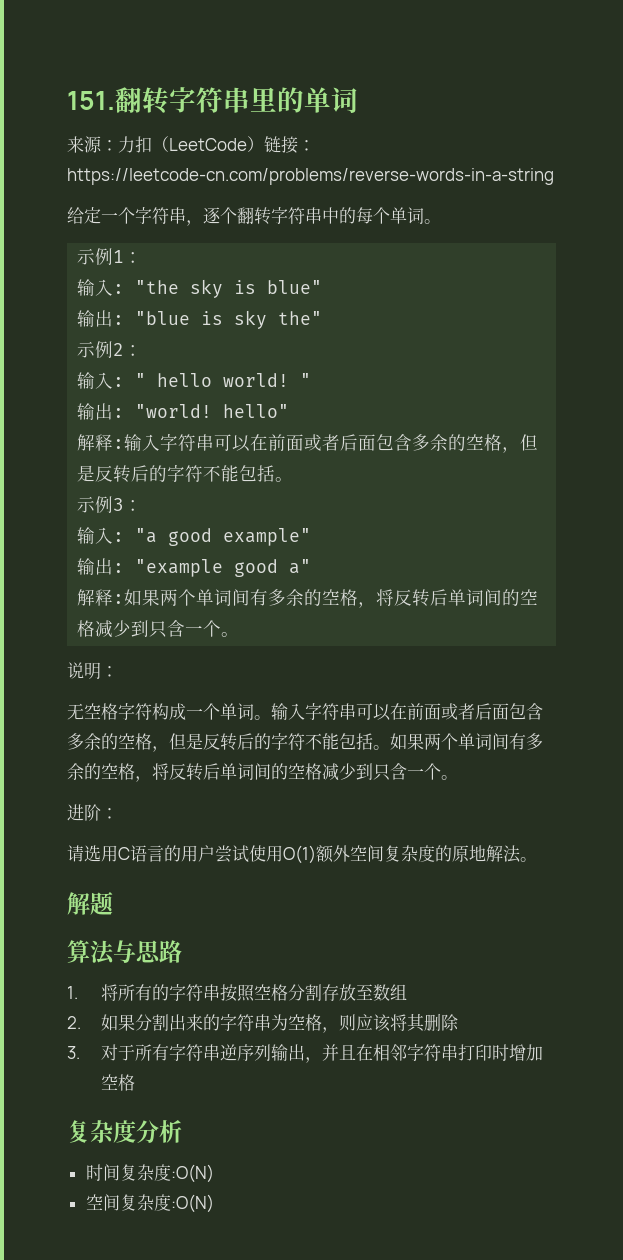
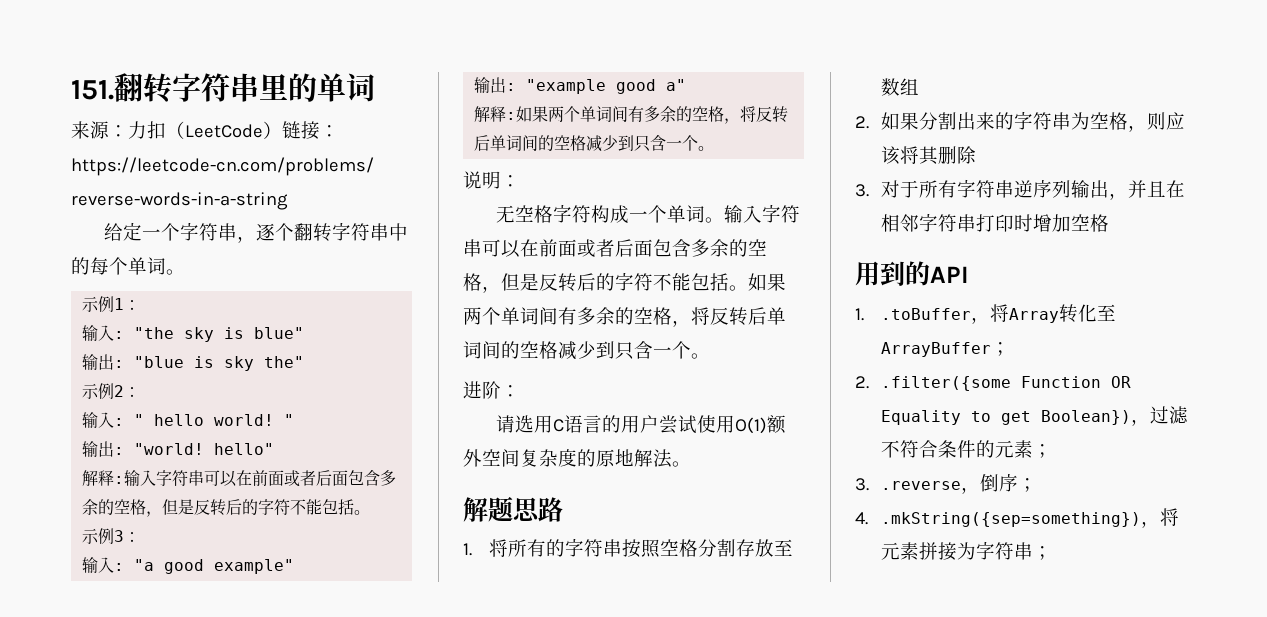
[67,940,136,965] // 算法与 -> (513, 509) none
[67,1120,182,1144] [85,1164,214,1183] [85,1194,214,1213] 复杂度分析 // 时间复杂度:O(N) // 空间复杂度:O(N) -> [855,261,969,286] [855,304,1117,324] [881,342,1011,357] [855,376,1132,391] [881,406,1189,426] [881,440,1053,458] [855,474,1038,494] [855,508,1180,528] [881,541,1053,561] 用到的API // 1. .toBuffer，将Array转化至ArrayBuffer； // 2. .filter({some Function OR Equality to get Boolean})，过滤不符合条件的元素； // 3. .reverse，倒序； // 4. .mkString({sep=something})，将元素拼接为字符串；

